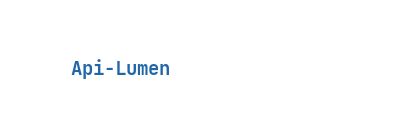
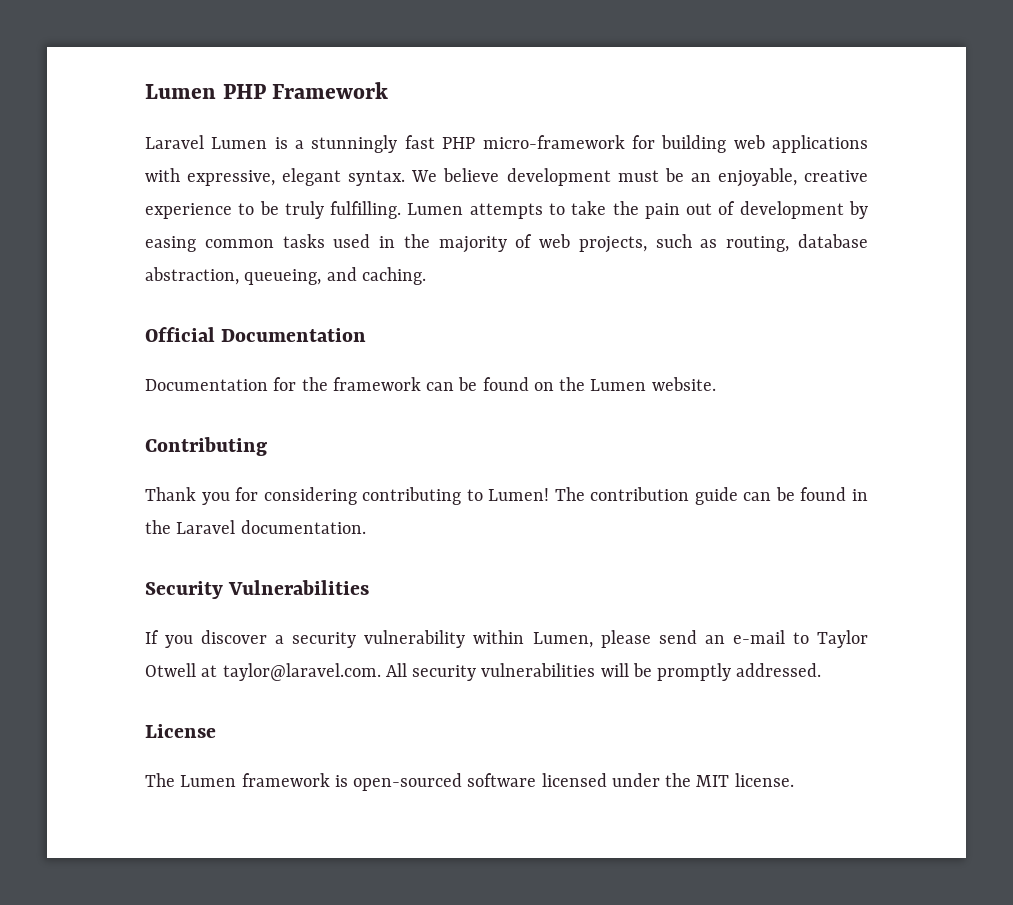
[71,59,170,79] Api-Lumen -> [145,82,389,99] [145,135,869,153] [145,168,869,187] [145,201,869,219] [145,234,868,253] [145,267,426,285] [145,327,367,342] [145,377,716,391] [145,437,267,456] [145,487,869,505] [145,520,366,534] [145,580,370,599] [145,630,869,648] [145,663,822,681] [145,724,216,738] [145,773,794,791] Lumen PHP Framework // Laravel Lumen is a stunningly fast PHP micro-framework for building web applications with expressive, elegant syntax. We believe development must be an enjoyable, creative experience to be truly fulfilling. Lumen attempts to take the pain out of development by easing common tasks used in the majority of web projects, such as routing, database abstraction, queueing, and caching. // Official Documentation // Documentation for the framework can be found on the Lumen website. // Contributing // Thank you for considering contributing to Lumen! The contribution guide can be found in the Laravel documentation. // Security Vulnerabilities // If you discover a security vulnerability within Lumen, please send an e-mail to Taylor Otwell at taylor@laravel.com. All security vulnerabilities will be promptly addressed. // License // The Lumen framework is open-sourced software licensed under the MIT license.

